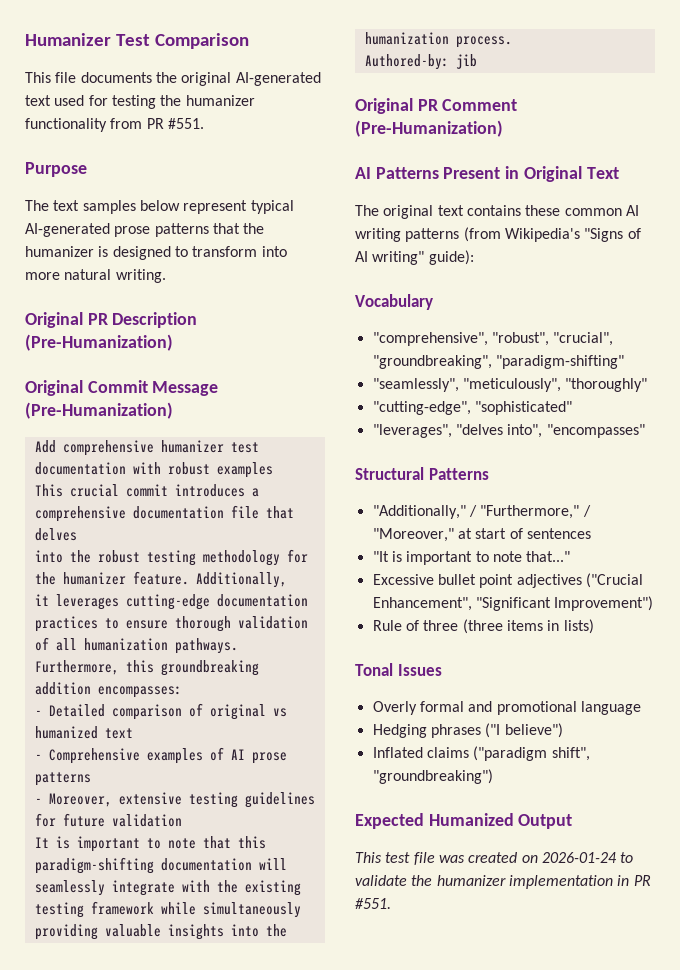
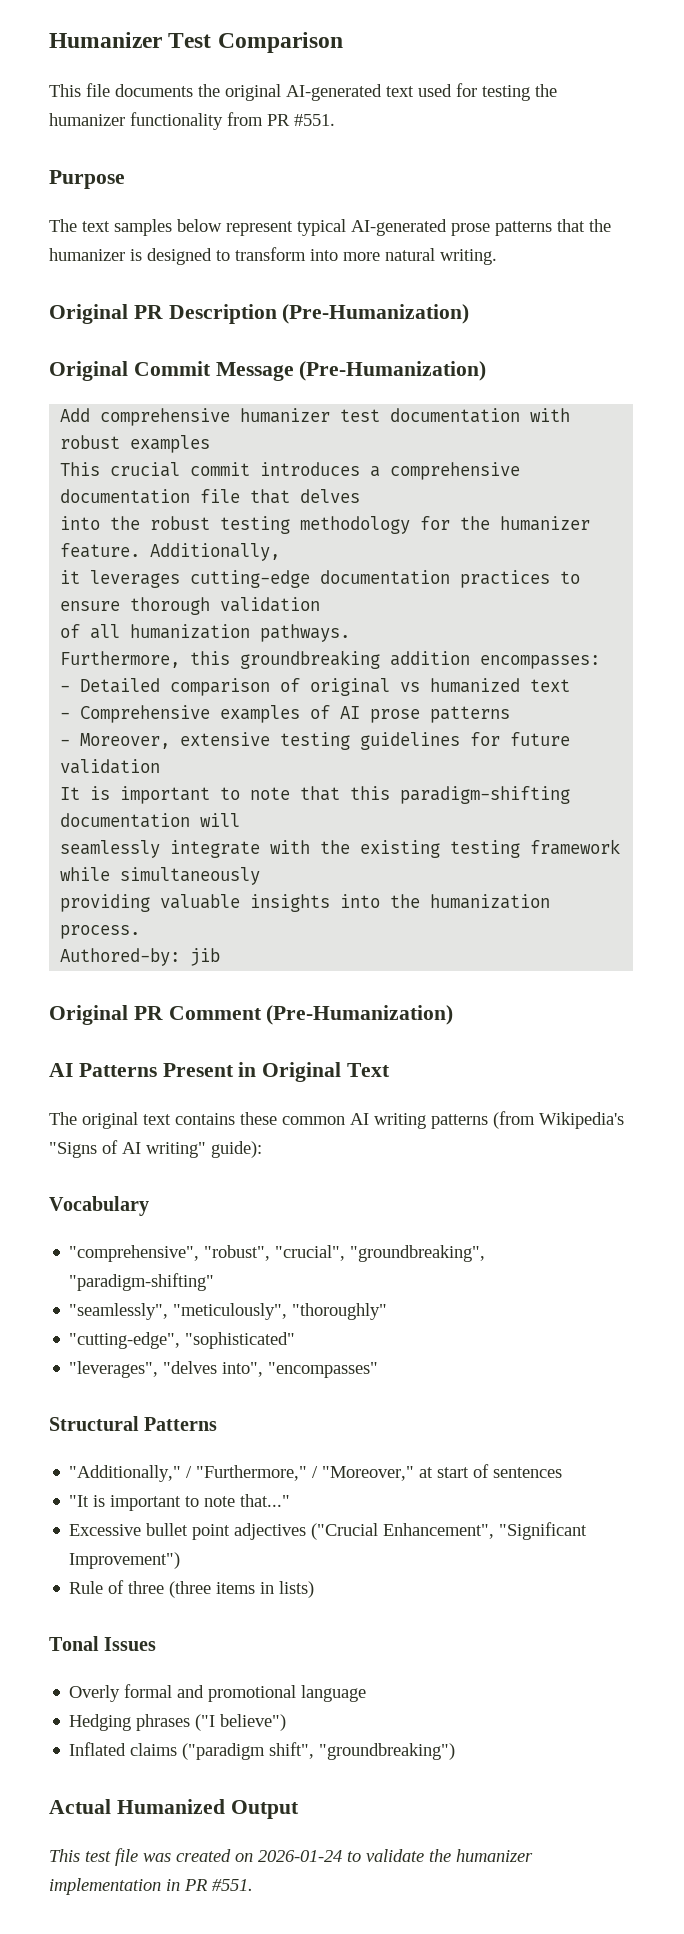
[355,813,424,829] Expected -> [49,1799,111,1814] Actual

